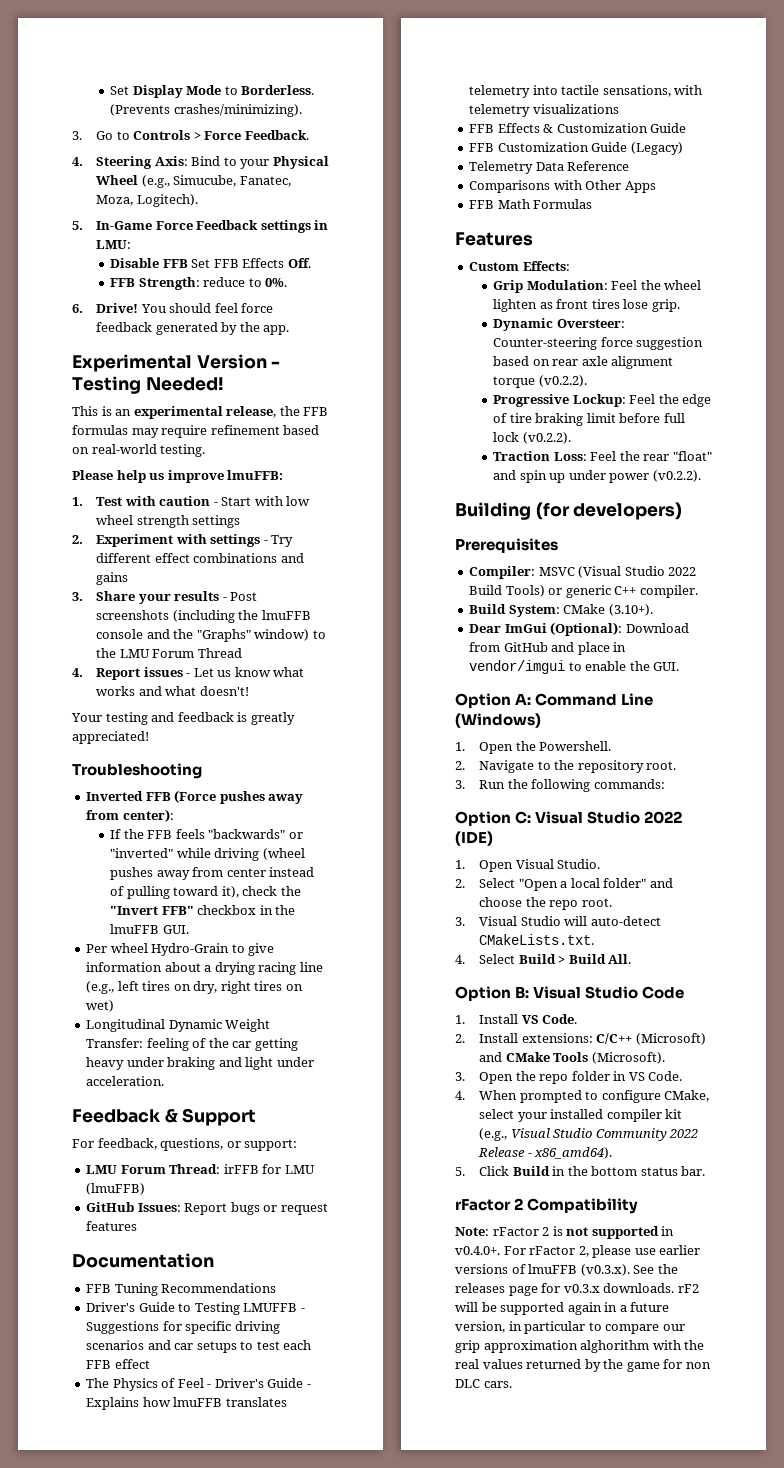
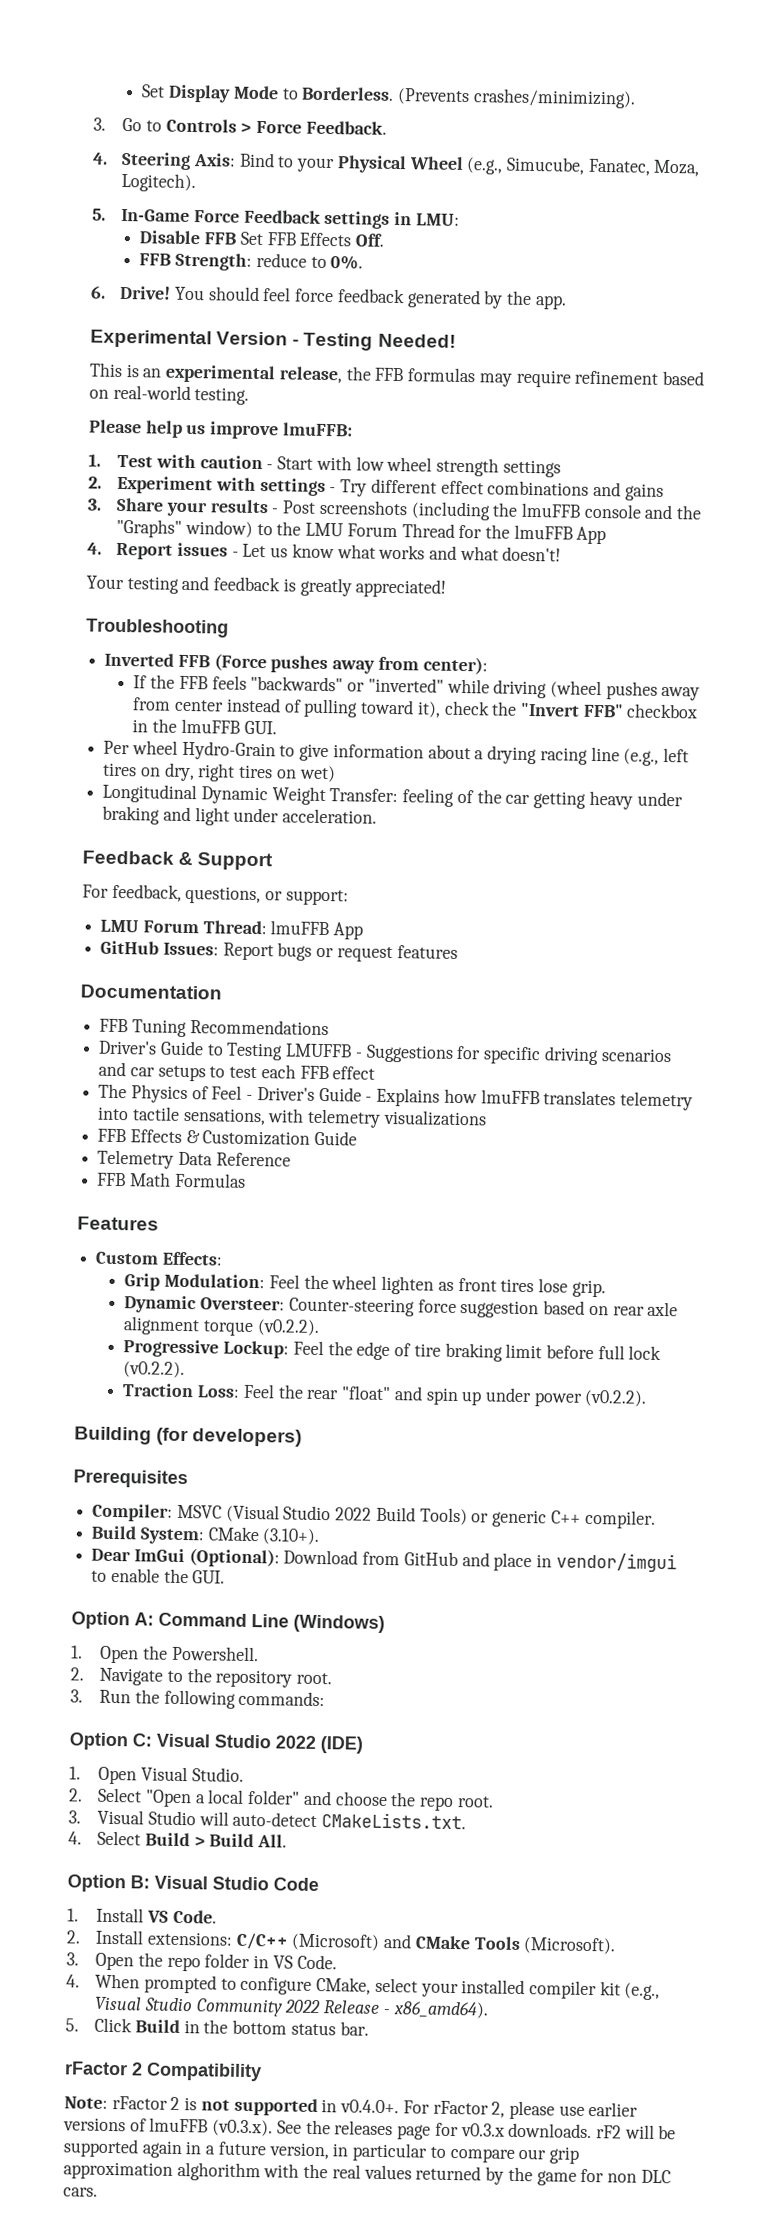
(242, 653) none -> [458,524,607,545] for the lmuFFB App
[223,1164,315,1174] [86,1183,146,1195] irFFB for LMU (lmuFFB) -> [270,920,364,940] lmuFFB App
[469,142,683,155] // FFB Customization Guide (Legacy) -> (358, 1138) none
[469,180,656,193] // Comparisons with Other Apps -> (291, 1159) none

